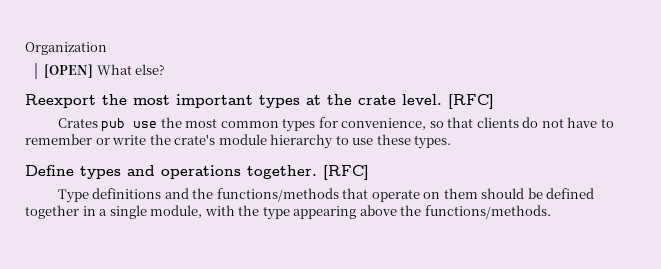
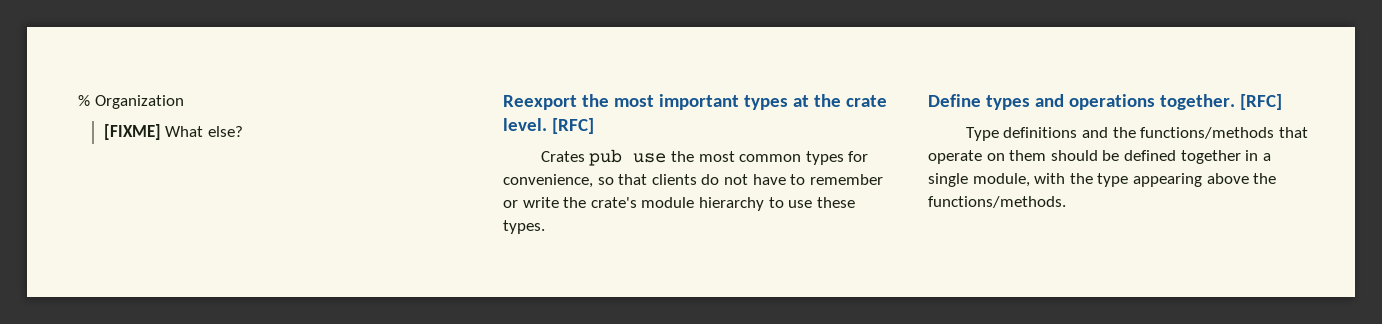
(25, 48) none -> [78,95,90,106] %
[44,64,94,78] [OPEN] -> [103,124,161,140] [FIXME]

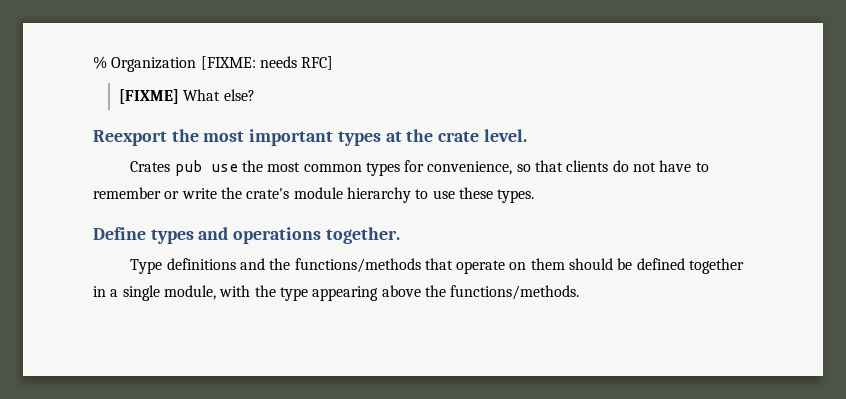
(184, 102) none -> [200,56,334,70] [FIXME: needs RFC]
[551,118,594,134] [RFC] -> (527, 135) none
[1239,94,1282,110] [RFC] -> (400, 235) none

